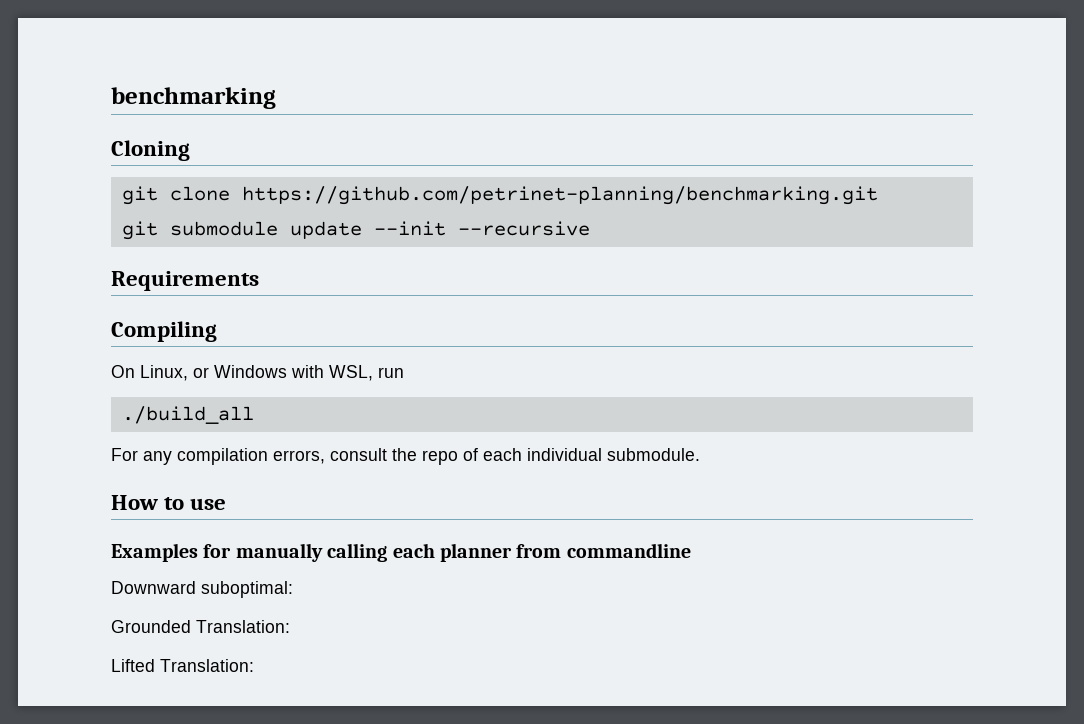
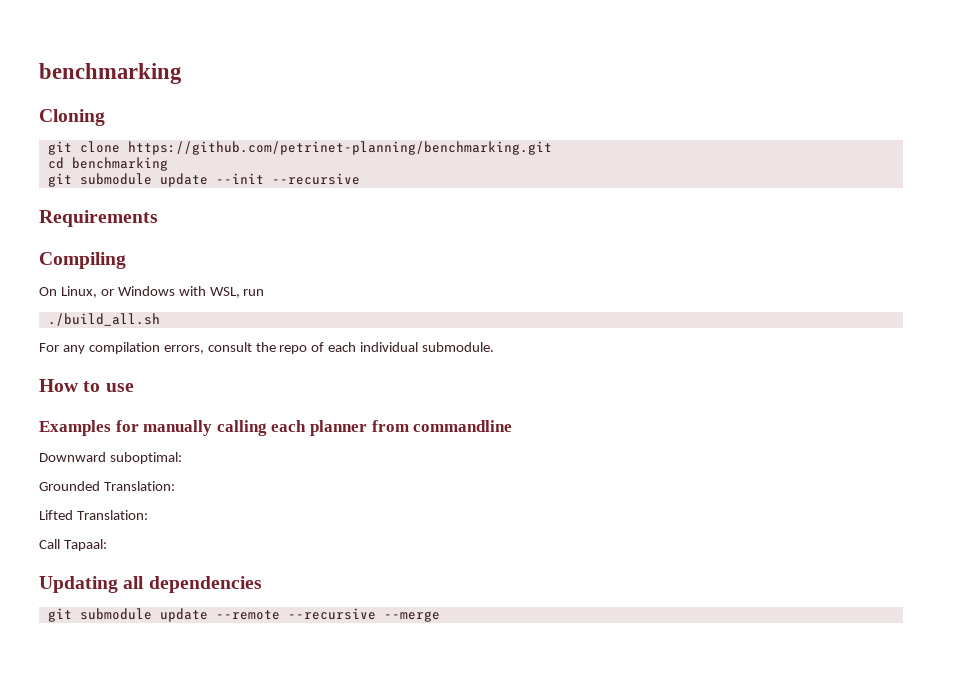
(878, 195) none -> [47,157,168,171] // cd benchmarking
[121,406,254,424] ./build_all -> [47,313,160,326] ./build_all.sh
(254, 665) none -> [39,539,107,551] [39,576,262,593] [47,608,440,622] // Call Tapaal: // Updating all dependencies // git submodule update --remote --recursive --merge

